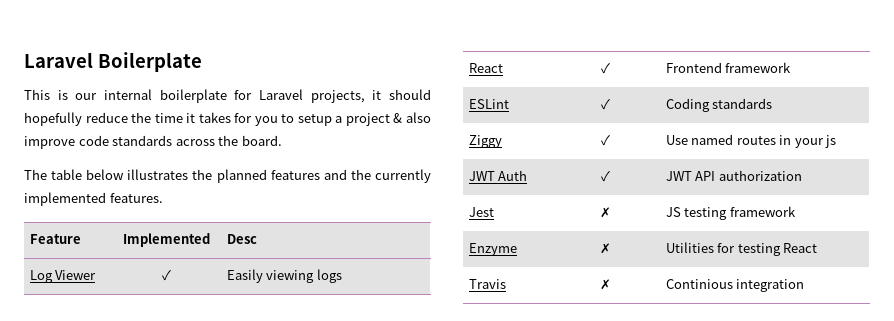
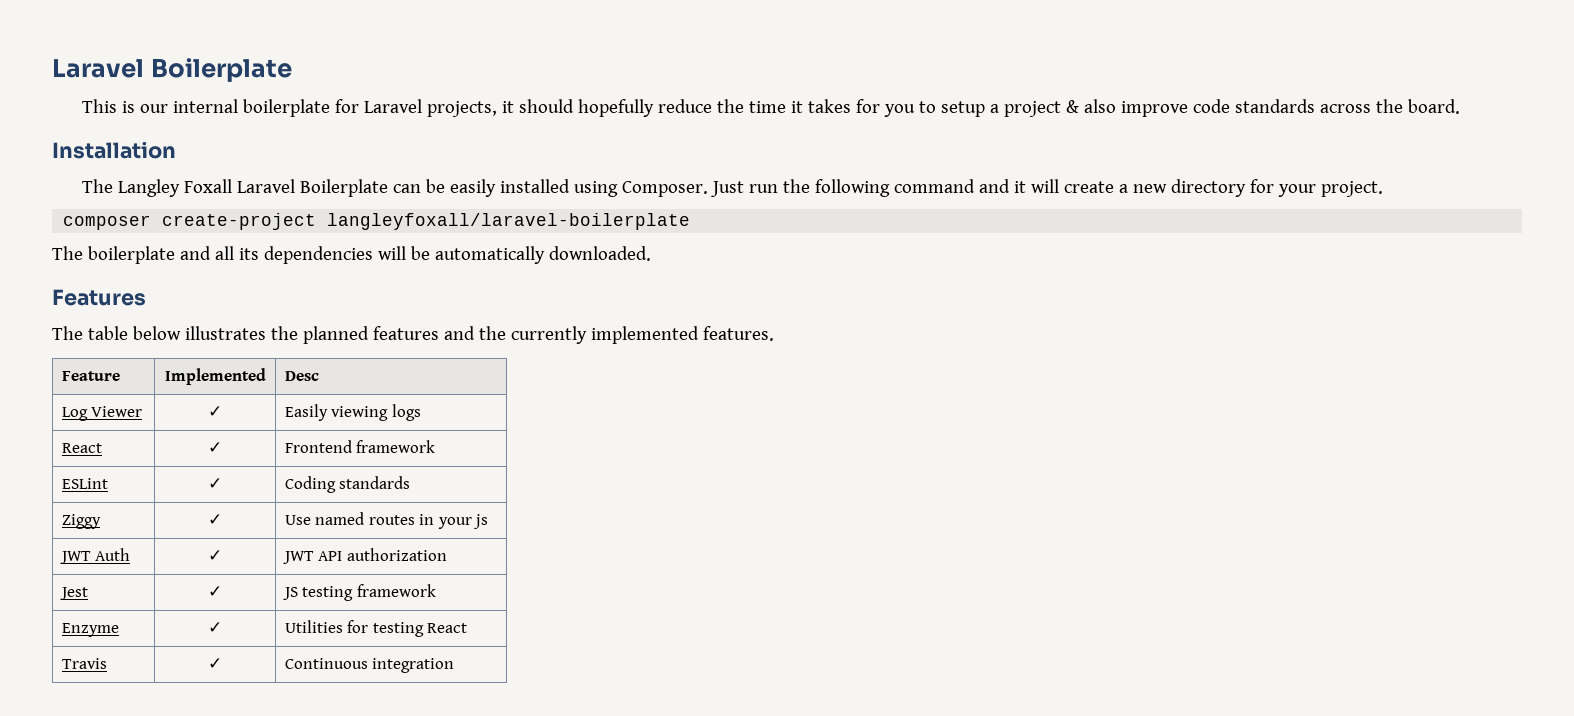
(282, 140) none -> [52,141,176,159] [81,179,1383,197] [63,213,691,230] [52,246,651,264] [52,289,146,306] // Installation // The Langley Foxall Laravel Boilerplate can be easily installed using Composer. Just run the following command and it will create a new directory for your project. // composer create-project langleyfoxall/laravel-boilerplate // The boilerplate and all its dependencies will be automatically downloaded. // Features
[600,207,611,218] ✗ -> [208,586,222,597] ✓
[600,243,611,254] ✗ -> [208,622,222,633] ✓
[600,279,611,290] [665,279,733,289] ✗ | Continious -> [208,658,222,669] [284,658,368,669] ✓ | Continuous

